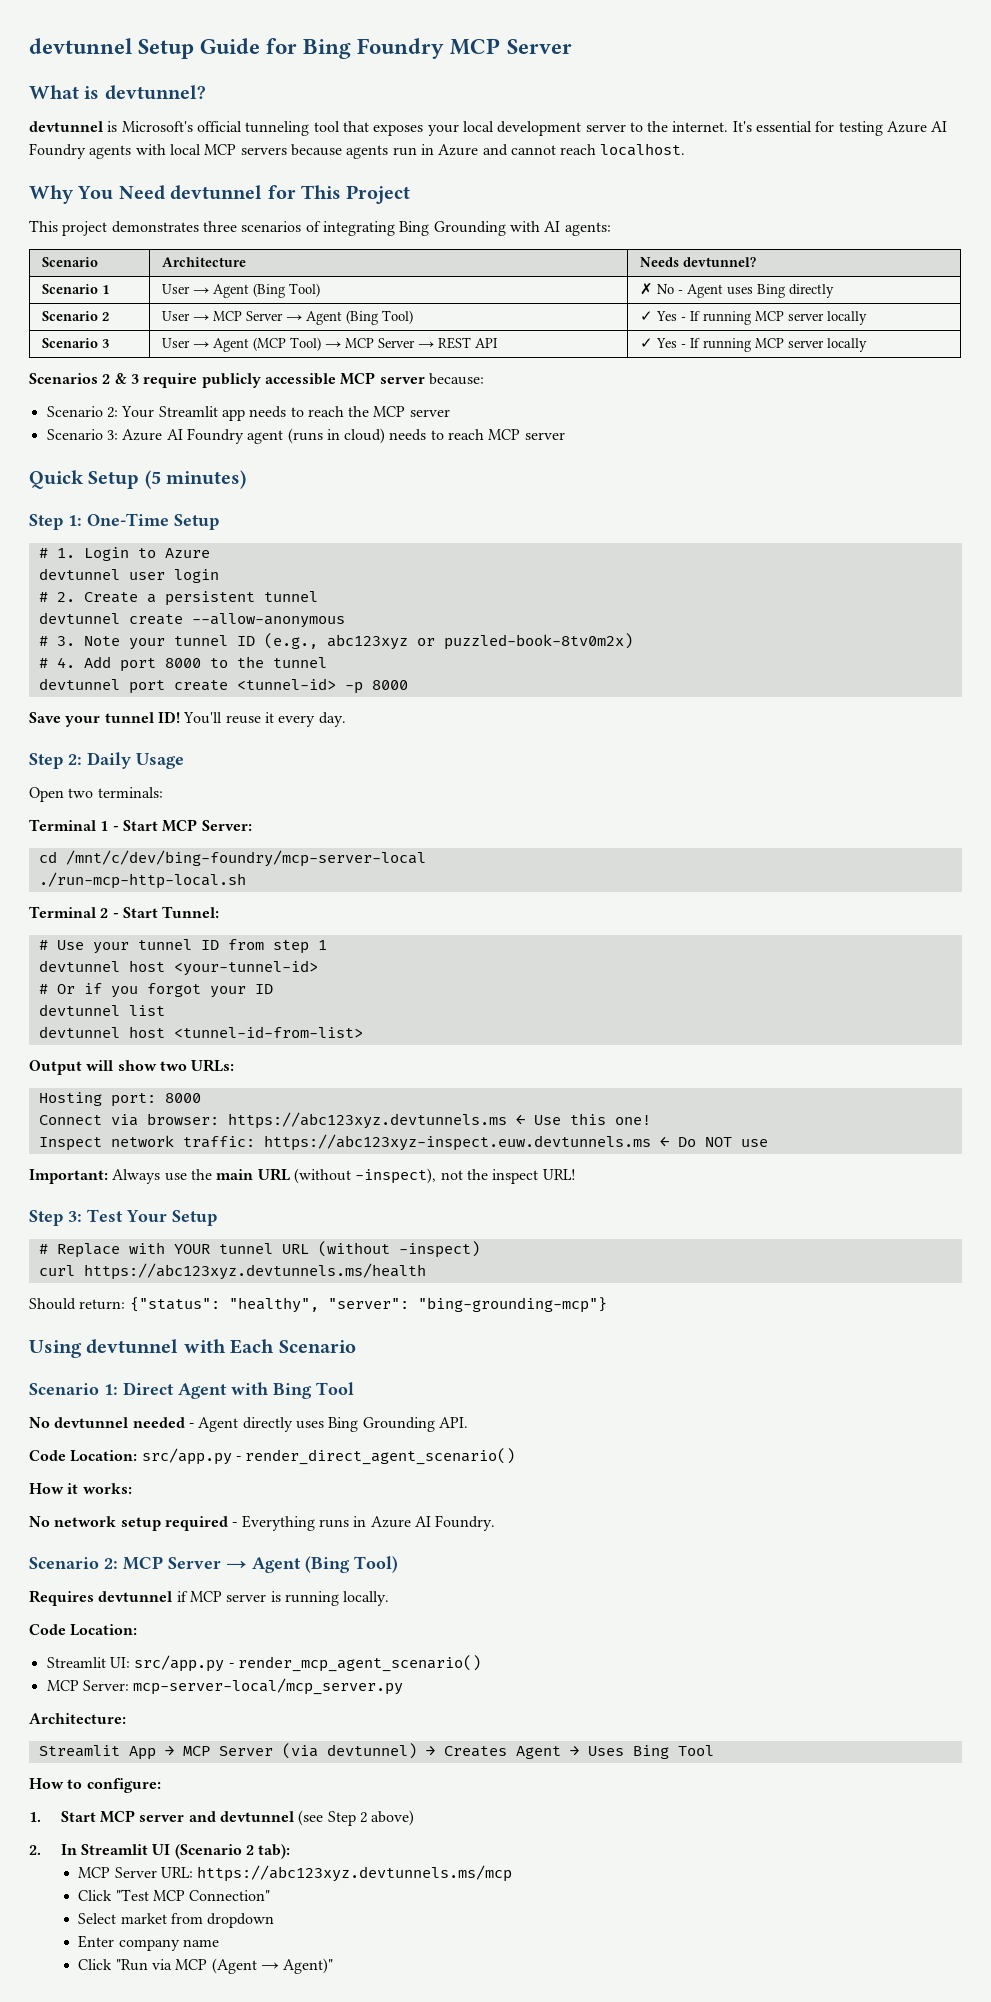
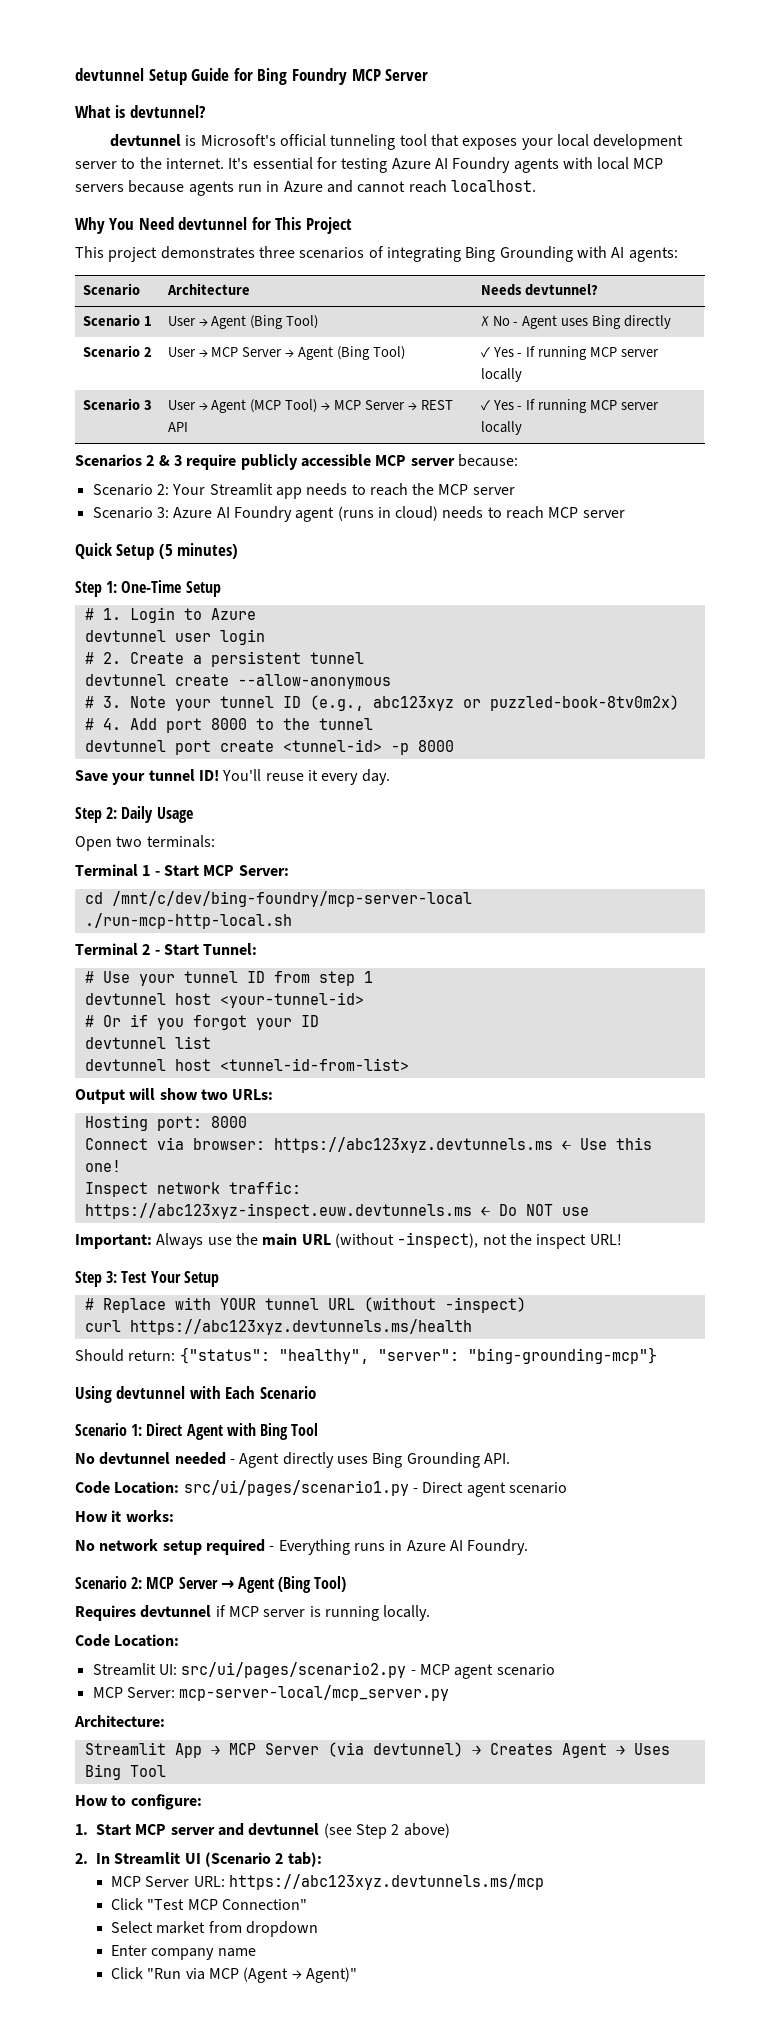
[141,1448,516,1465] src/app.py - render_direct_agent_scenario() -> [183,1480,567,1497] src/ui/pages/scenario1.py - Direct agent scenario
[134,1655,481,1672] src/app.py - render_mcp_agent_scenario() -> [181,1662,555,1679] src/ui/pages/scenario2.py - MCP agent scenario

